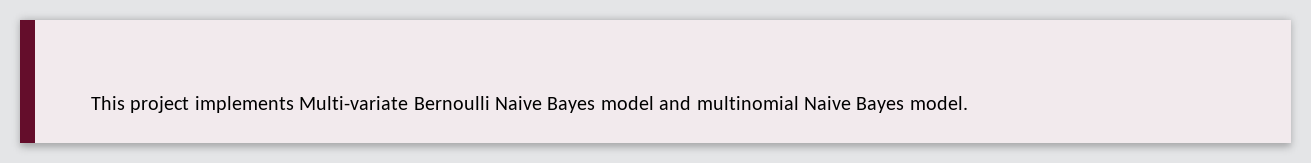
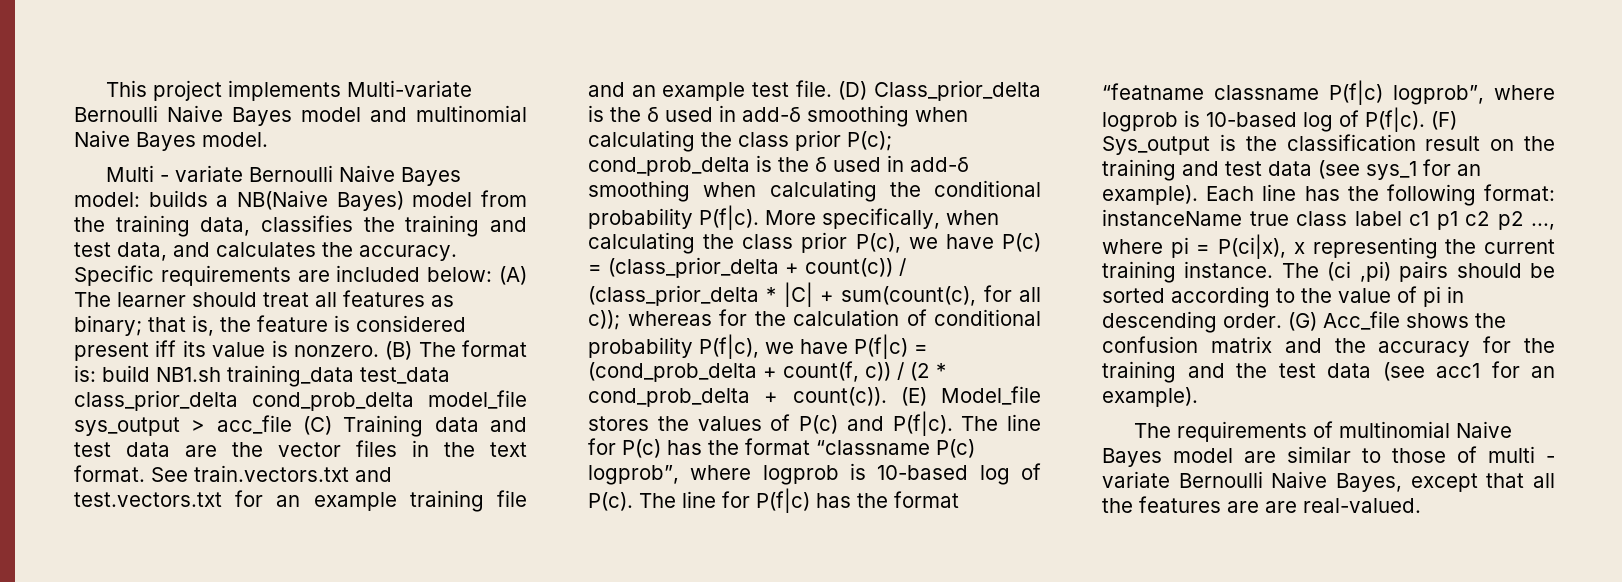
(968, 103) none -> [106,165,462,186] [74,190,527,211] [74,215,527,237] [74,242,457,261] [74,265,527,286] [74,290,454,307] [74,315,466,336] [74,340,527,361] [74,365,450,387] [74,390,527,411] [74,415,527,437] [74,440,527,457] [74,465,392,482] [74,490,527,512] [588,80,1041,101] [588,105,968,127] [588,130,892,152] [588,155,969,176] [588,180,1041,202] [588,205,999,230] [588,232,1041,254] [588,257,906,278] [588,282,1041,307] [588,309,1041,330] [588,334,928,359] [588,361,946,382] [588,386,1041,407] [588,411,1041,436] [588,438,975,458] [588,463,1041,485] [588,488,959,513] [1102,80,1555,105] [1102,107,1457,132] [1102,134,1555,155] [1102,159,1481,181] [1102,184,1555,206] [1102,209,1555,230] [1102,234,1555,259] [1102,261,1555,283] [1102,286,1464,308] [1102,311,1506,333] [1102,336,1555,357] [1102,361,1555,383] [1102,387,1198,407] [1134,421,1513,442] [1102,446,1555,467] [1102,471,1555,492] [1102,496,1421,513] // Multi - variate Bernoulli Naive Bayes model: builds a NB(Naive Bayes) model from the training data, classifies the training and test data, and calculates the accuracy. Specific requirements are included below: (A) The learner should treat all features as binary; that is, the feature is considered present iff its value is nonzero. (B) The format is: build NB1.sh training_data test_data class_prior_delta cond_prob_delta model_file sys_output > acc_file (C) Training data and test data are the vector files in the text format. See train.vectors.txt and test.vectors.txt for an example training file and an example test file. (D) Class_prior_delta is the δ used in add-δ smoothing when calculating the class prior P(c); cond_prob_delta is the δ used in add-δ smoothing when calculating the conditional probability P(f|c). More specifically, when calculating the class prior P(c), we have P(c) = (class_prior_delta + count(c)) / (class_prior_delta * |C| + sum(count(c), for all c)); whereas for the calculation of conditional probability P(f|c), we have P(f|c) = (cond_prob_delta + count(f, c)) / (2 * cond_prob_delta + count(c)). (E) Model_file stores the values of P(c) and P(f|c). The line for P(c) has the format “classname P(c) logprob”, where logprob is 10-based log of P(c). The line for P(f|c) has the format “featname classname P(f|c) logprob”, where logprob is 10-based log of P(f|c). (F) Sys_output is the classification result on the training and test data (see sys_1 for an example). Each line has the following format: instanceName true class label c1 p1 c2 p2 ..., where pi = P(ci|x), x representing the current training instance. The (ci ,pi) pairs should be sorted according to the value of pi in descending order. (G) Acc_file shows the confusion matrix and the accuracy for the training and the test data (see acc1 for an example). // The requirements of multinomial Naive Bayes model are similar to those of multi - variate Bernoulli Naive Bayes, except that all the features are are real-valued.

